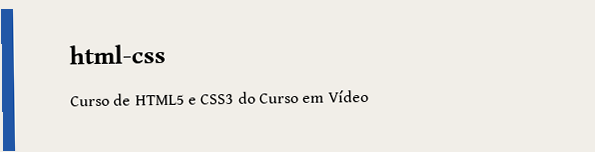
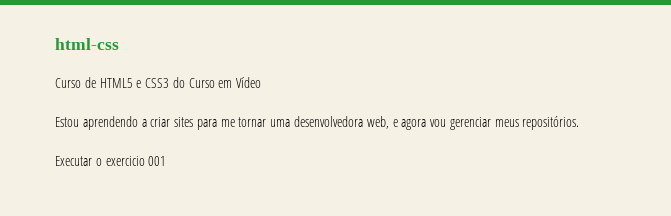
(369, 96) none -> [55,116,580,130] [55,156,167,166] // Estou aprendendo a criar sites para me tornar uma desenvolvedora web, e agora vou gerenciar meus repositórios. // Executar o exercicio 001

